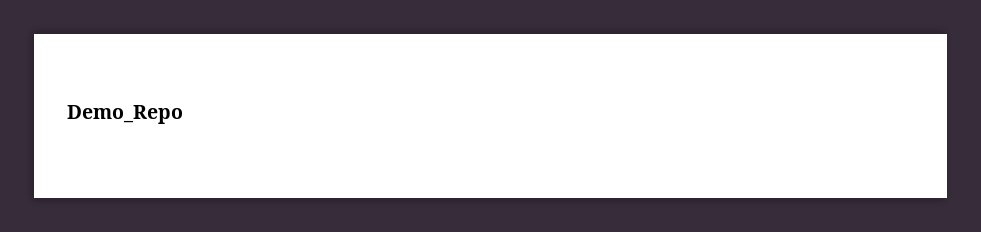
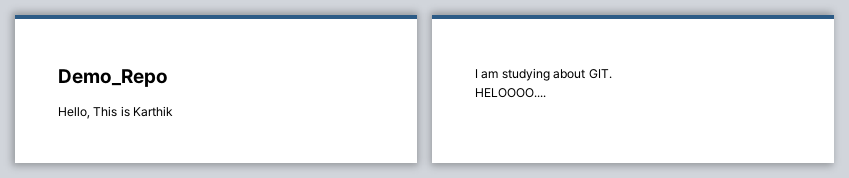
(183, 114) none -> [58,106,174,119] [475,68,612,81] [475,88,546,98] // Hello, This is Karthik // I am studying about GIT. // HELOOOO....

